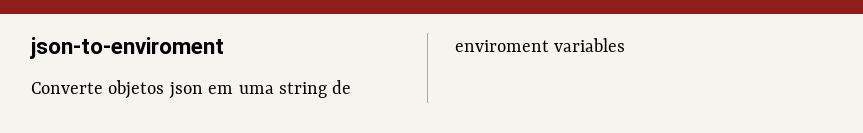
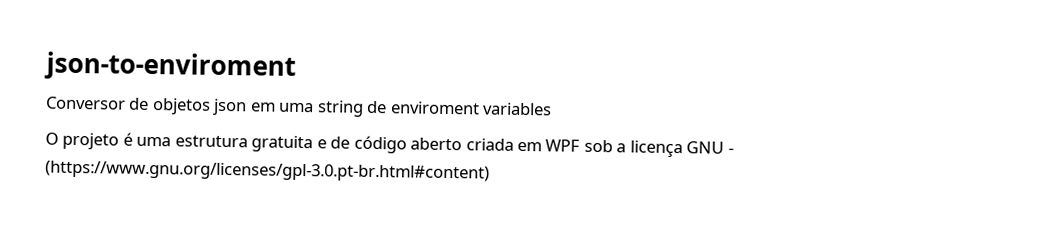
[31,82,103,94] Converte -> [46,96,150,110] Conversor de
(626, 45) none -> [45,132,734,158] [45,160,490,183] // O projeto é uma estrutura gratuita e de código aberto criada em WPF sob a licença GNU - (https://www.gnu.org/licenses/gpl-3.0.pt-br.html#content)

